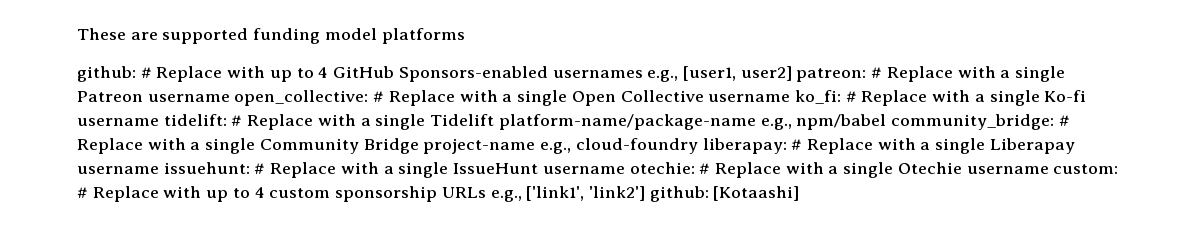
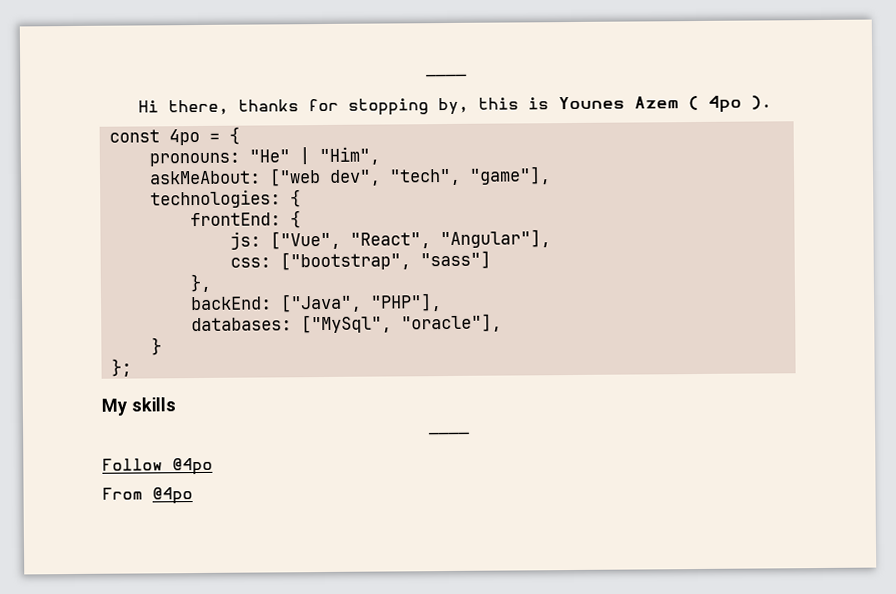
[77,28,465,44] [77,66,1066,82] [77,90,1087,106] [77,114,1070,130] [77,138,1075,154] [77,162,1119,178] [77,186,800,202] These are supported funding model platforms // github: # Replace with up to 4 GitHub Sponsors-enabled usernames e.g., [user1, user2] patreon: # Replace with a single Patreon username open_collective: # Replace with a single Open Collective username ko_fi: # Replace with a single Ko-fi username tidelift: # Replace with a single Tidelift platform-name/package-name e.g., npm/babel community_bridge: # Replace with a single Community Bridge project-name e.g., cloud-foundry liberapay: # Replace with a single Liberapay username issuehunt: # Replace with a single IssueHunt username otechie: # Replace with a single Otechie username custom: # Replace with up to 4 custom sponsorship URLs e.g., ['link1', 'link2'] github: [Kotaashi] -> [425,73,467,82] [137,95,772,116] [108,126,240,146] [148,146,380,167] [148,166,551,187] [149,189,301,209] [189,210,301,229] [229,229,551,250] [229,250,491,271] [189,273,211,293] [189,293,442,313] [190,313,502,334] [150,337,162,356] [110,358,132,377] [101,397,176,416] [428,431,470,440] [102,457,213,476] [102,487,193,505] ──── // Hi there, thanks for stopping by, this is Younes Azem ( 4po ). // const 4po = { // pronouns: "He" | "Him", // askMeAbout: ["web dev", "tech", "game"], // technologies: { // frontEnd: { // js: ["Vue", "React", "Angular"], // css: ["bootstrap", "sass"] // }, // backEnd: ["Java", "PHP"], // databases: ["MySql", "oracle"], // } // }; // My skills // ──── // Follow @4po // From @4po

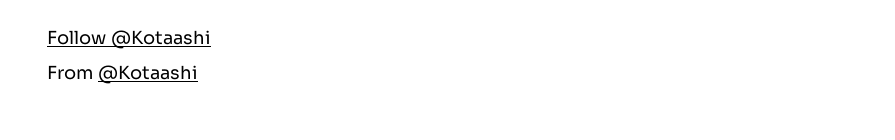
[425,73,467,82] [137,95,772,116] [108,126,240,146] [148,146,380,167] [148,166,551,187] [149,189,301,209] [189,210,301,229] [229,229,551,250] [229,250,491,271] [189,273,211,293] [189,293,442,313] [190,313,502,334] [150,337,162,356] [110,358,132,377] [101,397,176,416] [428,431,470,440] [102,457,213,476] ──── // Hi there, thanks for stopping by, this is Younes Azem ( 4po ). // const 4po = { // pronouns: "He" | "Him", // askMeAbout: ["web dev", "tech", "game"], // technologies: { // frontEnd: { // js: ["Vue", "React", "Angular"], // css: ["bootstrap", "sass"] // }, // backEnd: ["Java", "PHP"], // databases: ["MySql", "oracle"], // } // }; // My skills // ──── // Follow @4po -> [47,30,211,49] Follow @Kotaashi
[152,487,193,505] @4po -> [97,65,198,84] @Kotaashi

